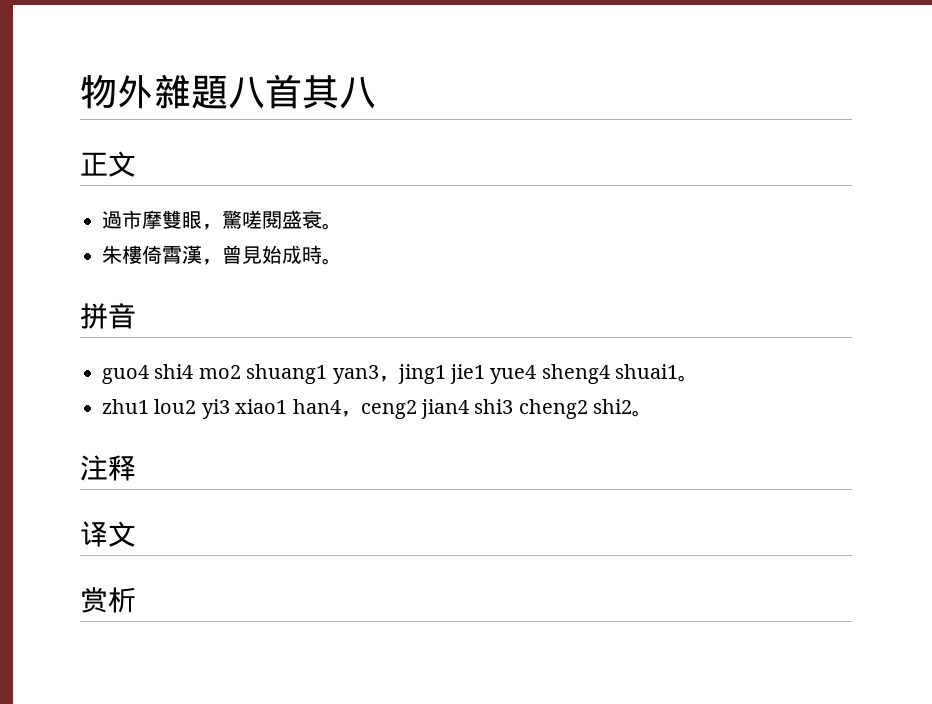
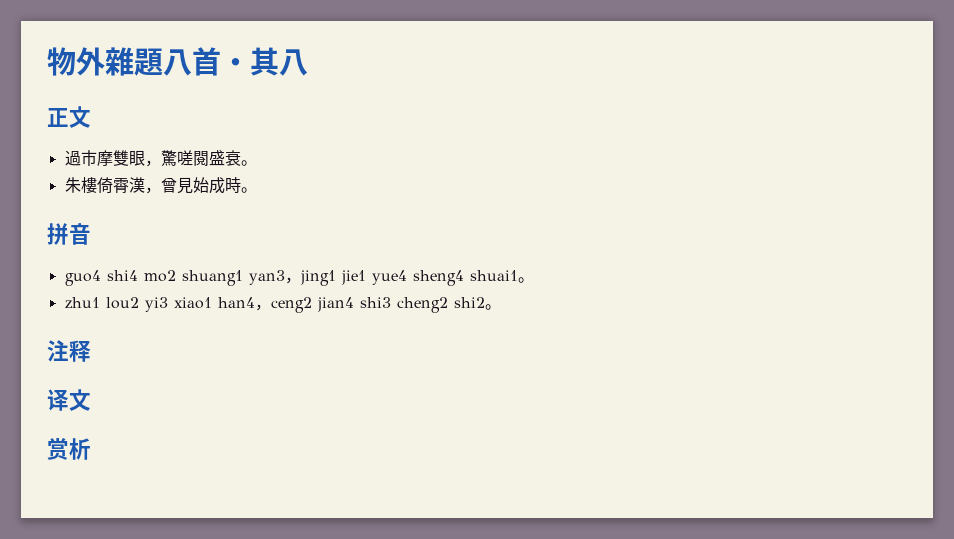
(302, 91) none -> [221,58,250,73] ・

